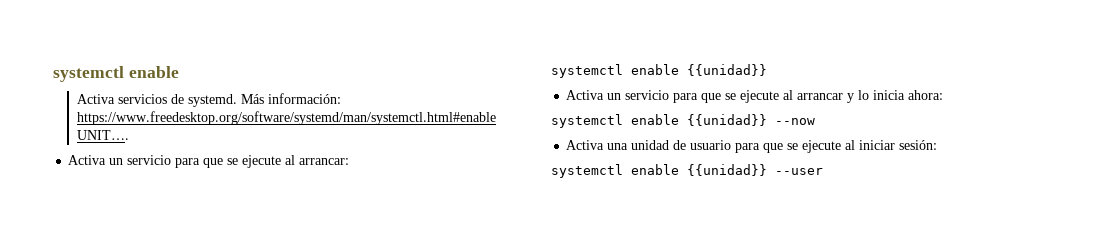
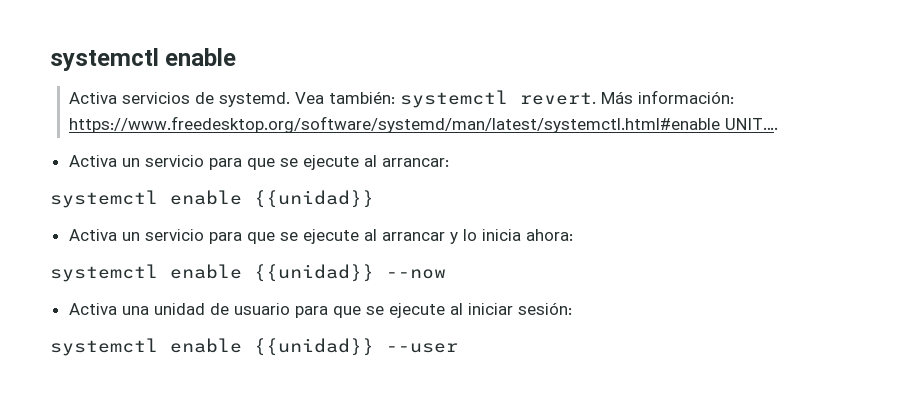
(238, 100) none -> [295,90,597,108] Vea también: systemctl revert.
[77,111,497,125] https://www.freedesktop.org/software/systemd/man/systemctl.html#enable -> [69,116,721,133] https://www.freedesktop.org/software/systemd/man/latest/systemctl.html#enable

